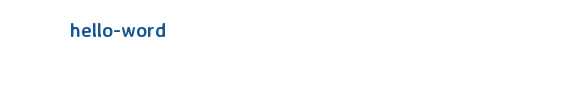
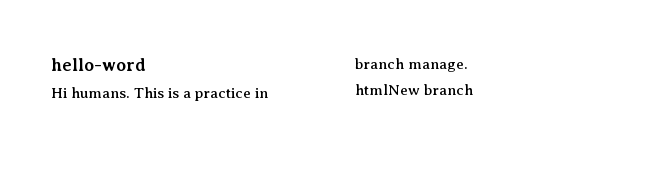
(166, 30) none -> [51,87,269,101] [355,58,469,72] [355,84,474,95] // Hi humans. This is a practice in branch manage. // htmlNew branch

